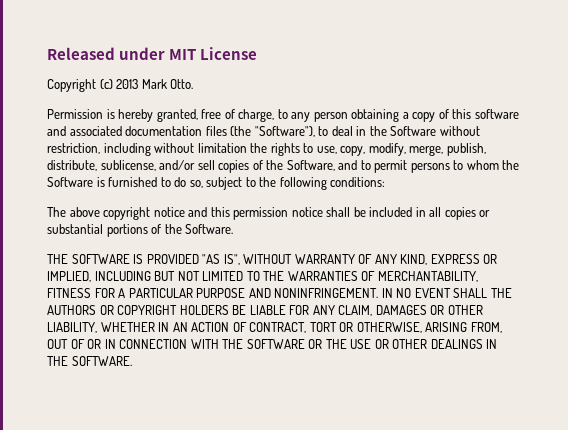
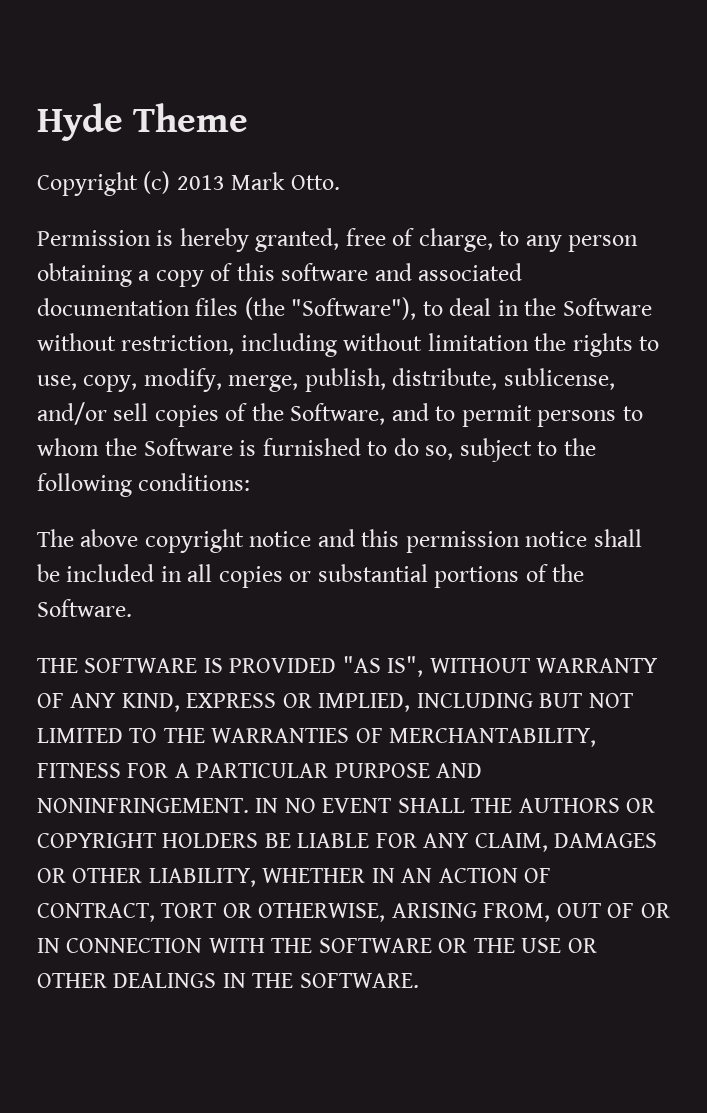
[47,47,258,60] Released under MIT License -> [37,103,249,141] Hyde Theme

